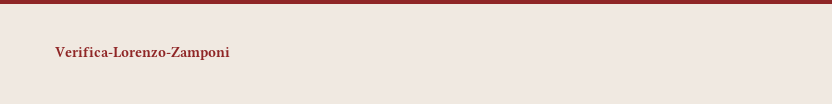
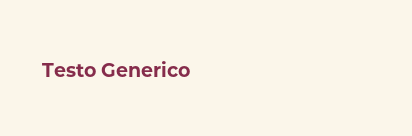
[55,46,230,60] Verifica-Lorenzo-Zamponi -> [42,61,191,77] Testo Generico

